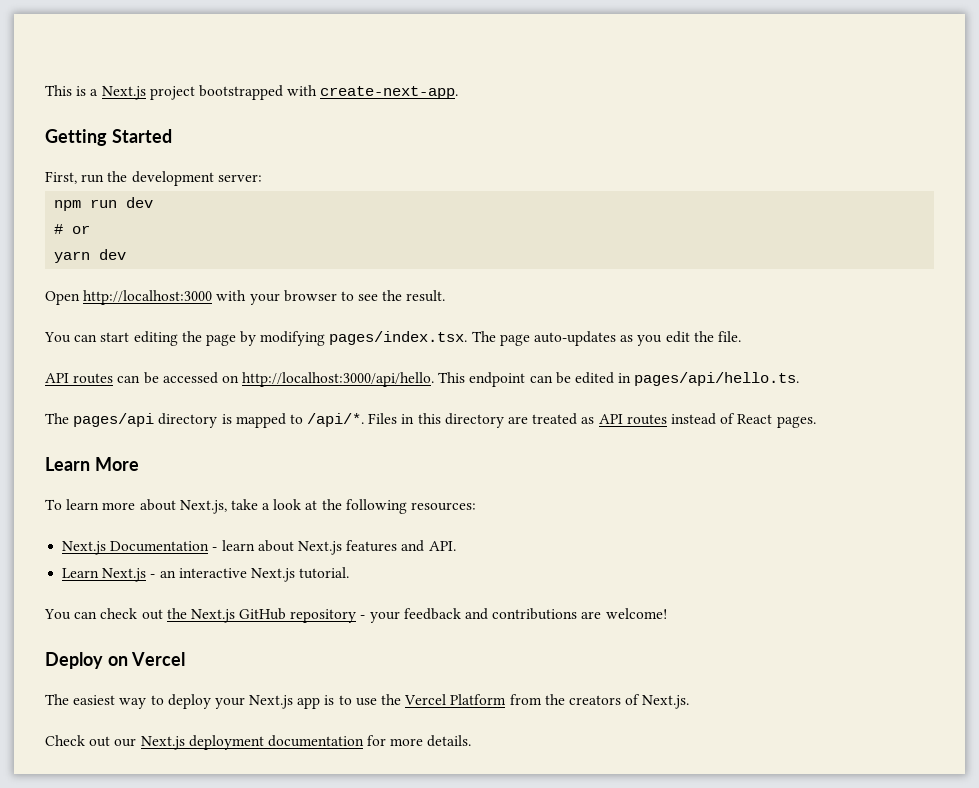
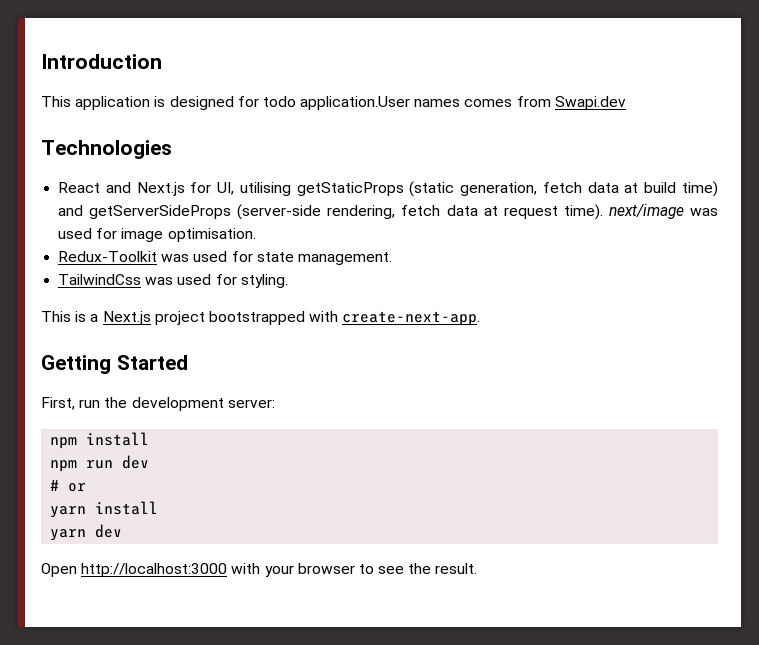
(45, 90) none -> [41,54,162,69] [41,96,626,110] [41,140,172,159] [58,181,718,197] [58,204,719,220] [58,228,256,242] [58,251,392,265] [58,274,288,288] Introduction // This application is designed for todo application.User names comes from Swapi.dev // Technologies // React and Next.js for UI, utilising getStaticProps (static generation, fetch data at build time) and getServerSideProps (server-side rendering, fetch data at request time). next/image was used for image optimisation. // Redux-Toolkit was used for state management. // TailwindCss was used for styling. //
(262, 178) none -> [50,432,150,449] // npm install
(91, 229) none -> [50,501,159,518] // yarn install
[44,331,741,346] [45,372,800,387] [45,413,816,428] [45,457,139,471] [45,499,477,514] [62,540,456,555] [62,567,350,582] [44,608,667,623] [45,652,186,669] [45,694,690,709] [45,735,472,750] // You can start editing the page by modifying pages/index.tsx. The page auto-updates as you edit the file. // API routes can be accessed on http://localhost:3000/api/hello. This endpoint can be edited in pages/api/hello.ts. // The pages/api directory is mapped to /api/*. Files in this directory are treated as API routes instead of React pages. // Learn More // To learn more about Next.js, take a look at the following resources: // Next.js Documentation - learn about Next.js features and API. // Learn Next.js - an interactive Next.js tutorial. // You can check out the Next.js GitHub repository - your feedback and contributions are welcome! // Deploy on Vercel // The easiest way to deploy your Next.js app is to use the Vercel Platform from the creators of Next.js. // Check out our Next.js deployment documentation for more details. -> (478, 568) none

